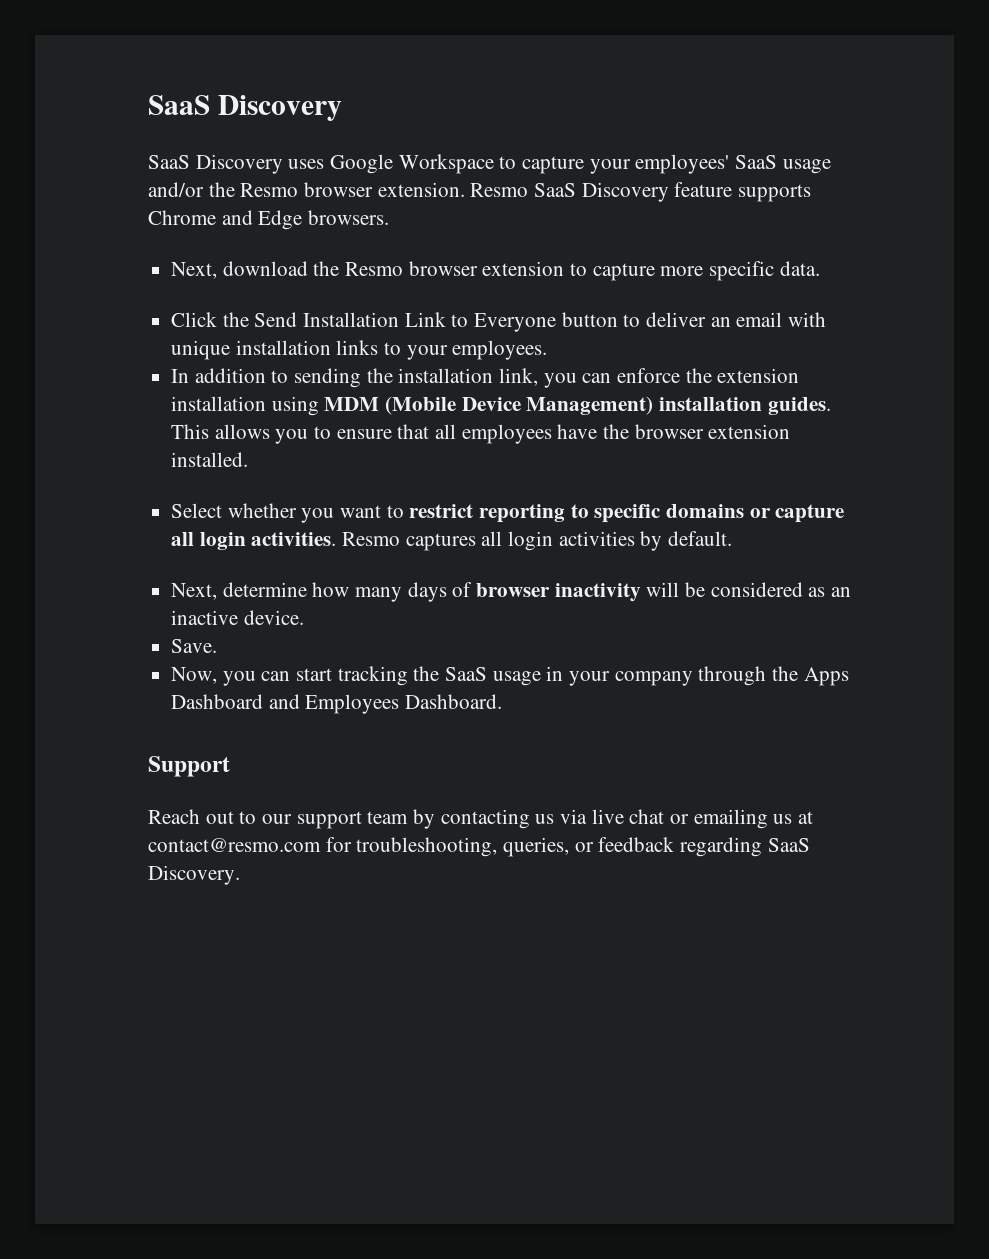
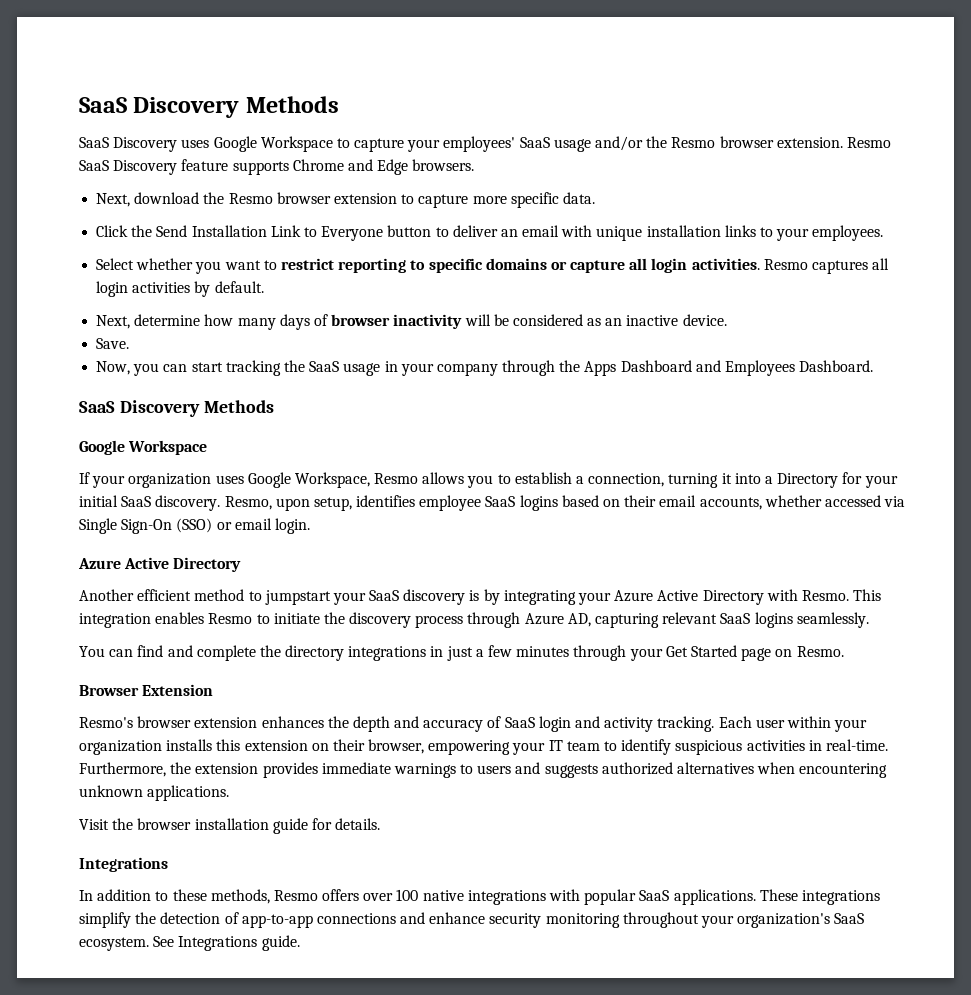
[148,95,342,121] SaaS Discovery -> [79,96,339,118] SaaS Discovery Methods
[171,368,800,388] [171,396,831,416] [171,424,791,444] [171,452,249,467] // In addition to sending the installation link, you can enforce the extension installation using MDM (Mobile Device Management) installation guides. This allows you to ensure that all employees have the browser extension installed. -> (884, 233) none
[148,756,230,777] [148,809,814,829] [148,837,810,857] [148,865,240,885] Support // Reach out to our support team by contacting us via live chat or emailing us at contact@resmo.com for troubleshooting, queries, or feedback regarding SaaS Discovery. -> [79,400,274,417] [79,440,208,455] [79,472,898,488] [79,495,906,511] [79,518,310,534] [78,557,242,572] [79,589,882,605] [79,612,869,628] [79,645,844,661] [79,684,214,696] [79,716,868,732] [79,739,888,755] [79,762,888,778] [79,785,230,801] [79,818,381,834] [79,857,168,872] [79,889,880,905] [79,912,865,928] [79,935,300,951] SaaS Discovery Methods // Google Workspace // If your organization uses Google Workspace, Resmo allows you to establish a connection, turning it into a Directory for your initial SaaS discovery. Resmo, upon setup, identifies employee SaaS logins based on their email accounts, whether accessed via Single Sign-On (SSO) or email login. // Azure Active Directory // Another efficient method to jumpstart your SaaS discovery is by integrating your Azure Active Directory with Resmo. This integration enables Resmo to initiate the discovery process through Azure AD, capturing relevant SaaS logins seamlessly. // You can find and complete the directory integrations in just a few minutes through your Get Started page on Resmo. // Browser Extension // Resmo's browser extension enhances the depth and accuracy of SaaS login and activity tracking. Each user within your organization installs this extension on their browser, empowering your IT team to identify suspicious activities in real-time. Furthermore, the extension provides immediate warnings to users and suggests authorized alternatives when encountering unknown applications. // Visit the browser installation guide for details. // Integrations // In addition to these methods, Resmo offers over 100 native integrations with popular SaaS applications. These integrations simplify the detection of app-to-app connections and enhance security monitoring throughout your organization's SaaS ecosystem. See Integrations guide.

